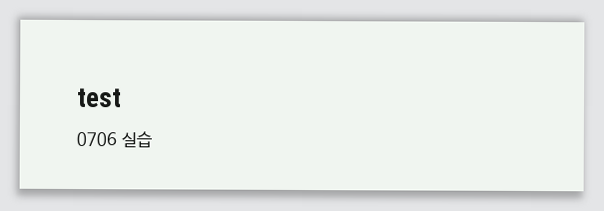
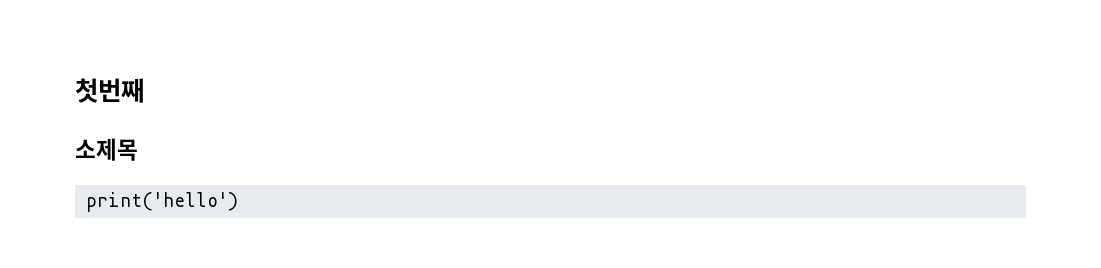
[76,88,122,108] [76,131,152,148] test // 0706 실습 -> [75,78,144,103] [75,138,138,161] [85,192,238,212] 첫번째 // 소제목 // print('hello')

